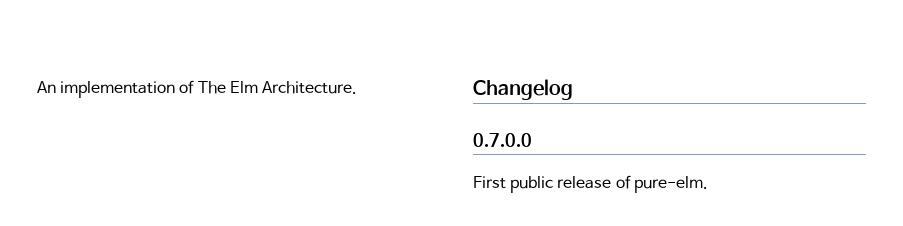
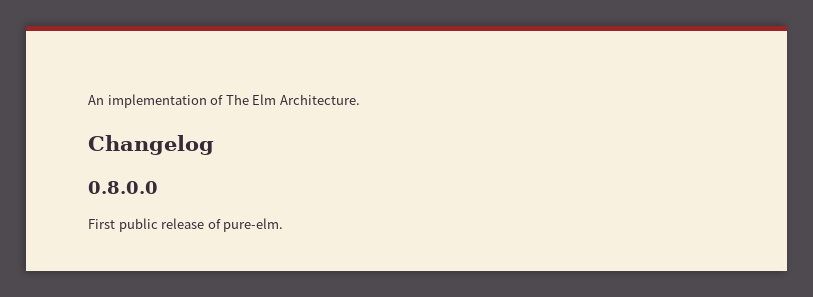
[473,133,532,147] 0.7.0.0 -> [88,181,158,194] 0.8.0.0

